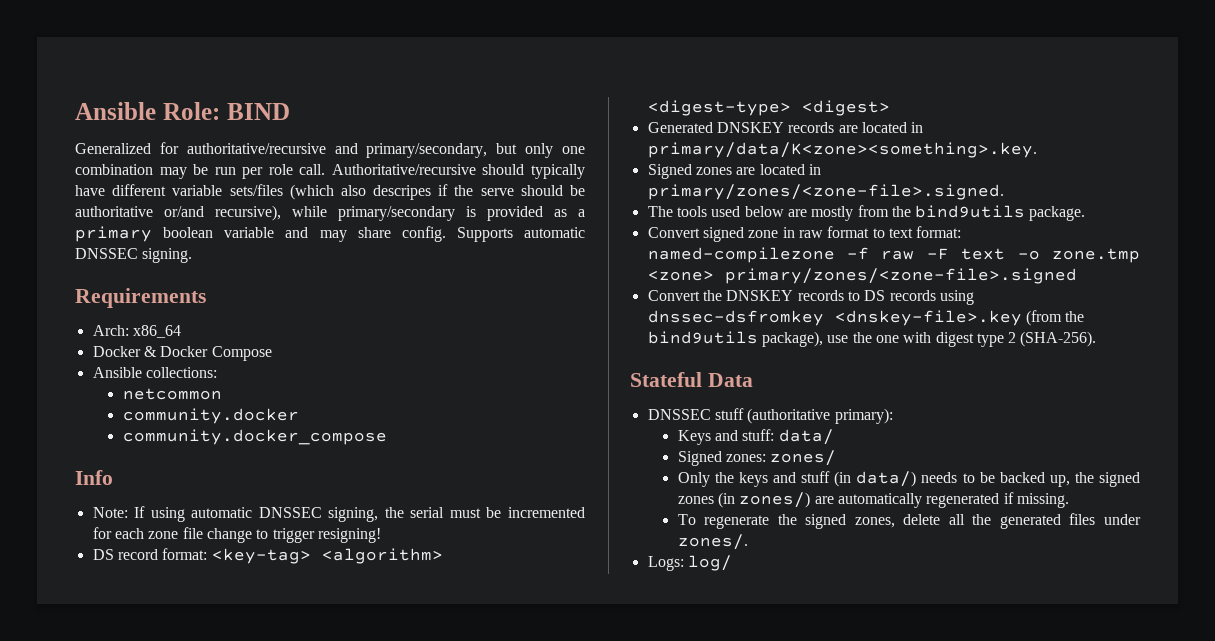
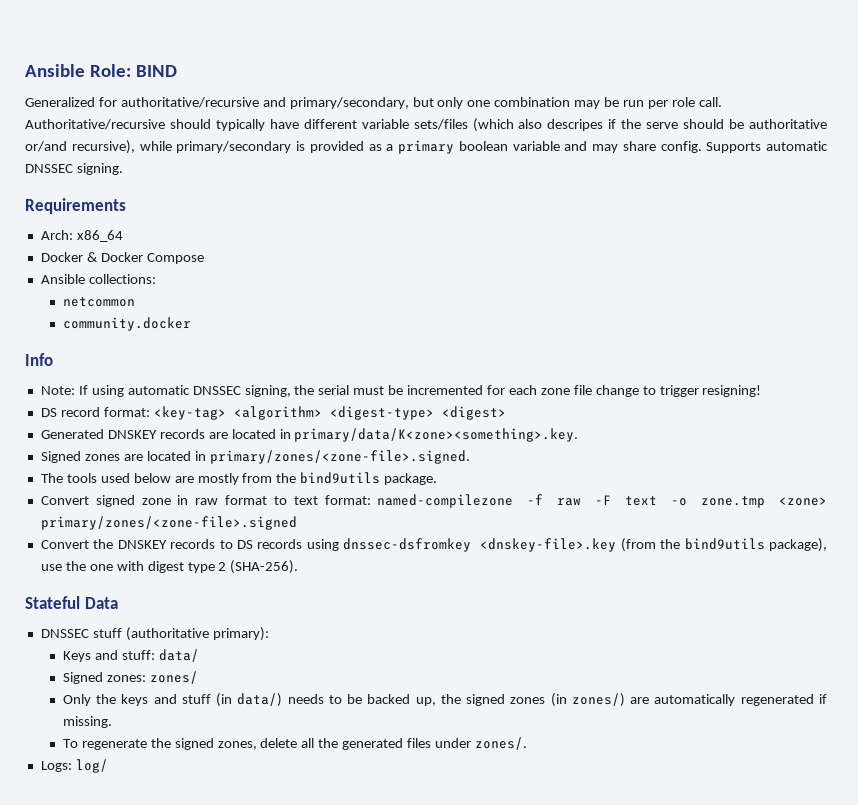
[122,429,387,445] // community.docker_compose -> (191, 324) none

